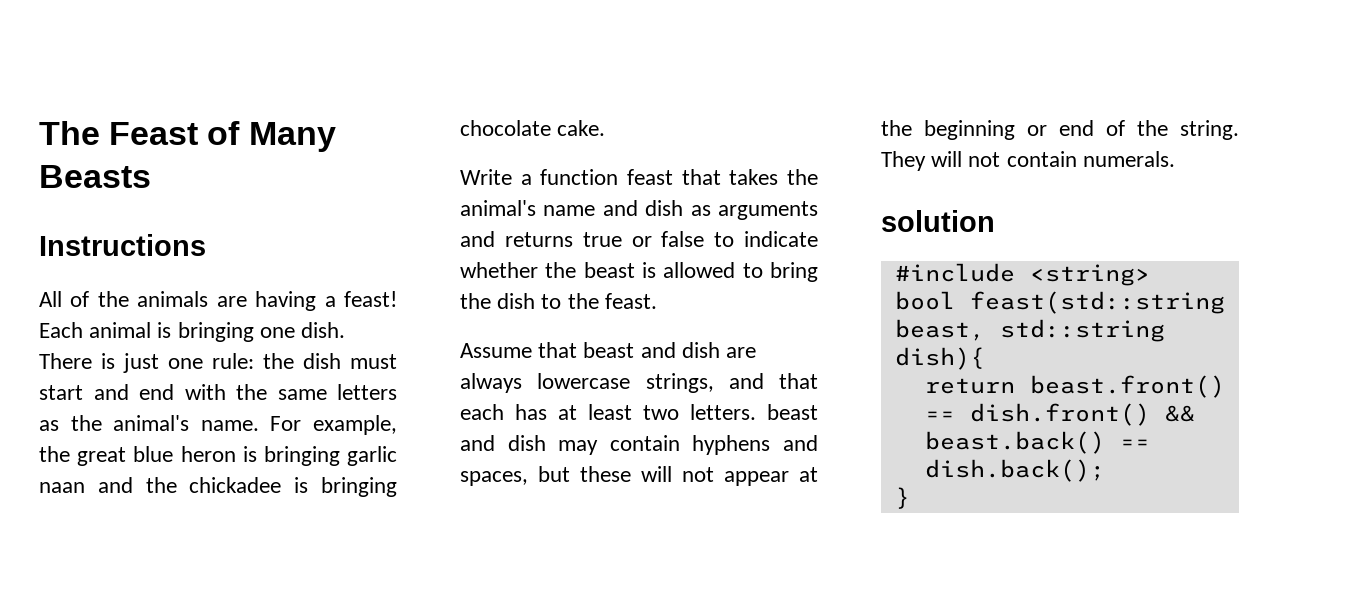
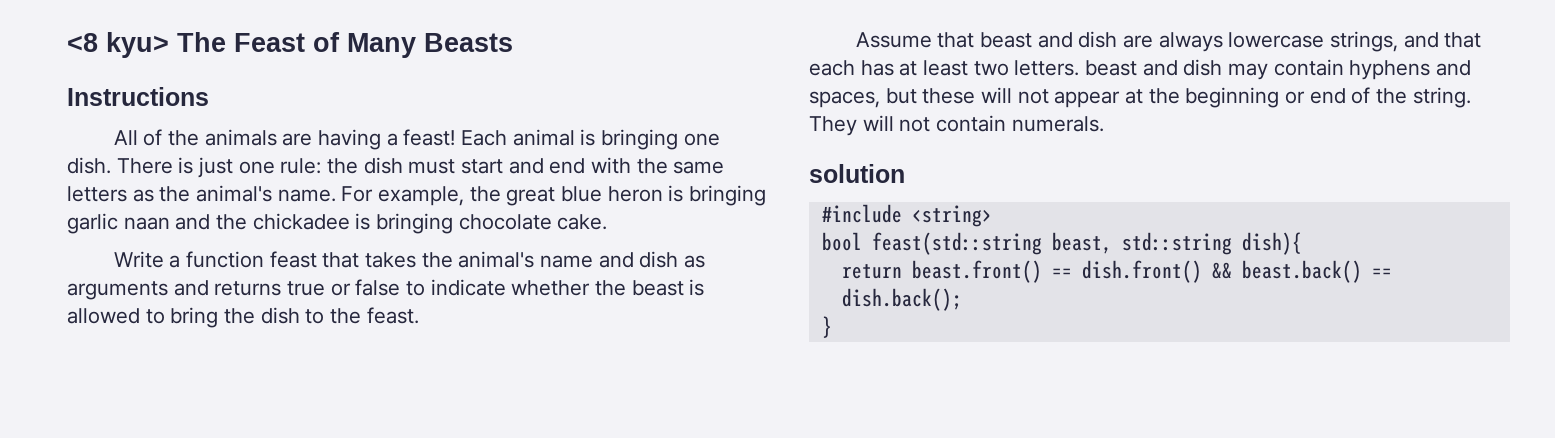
(39, 133) none -> [67,32,169,58] <8 kyu>

